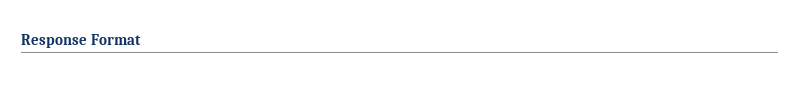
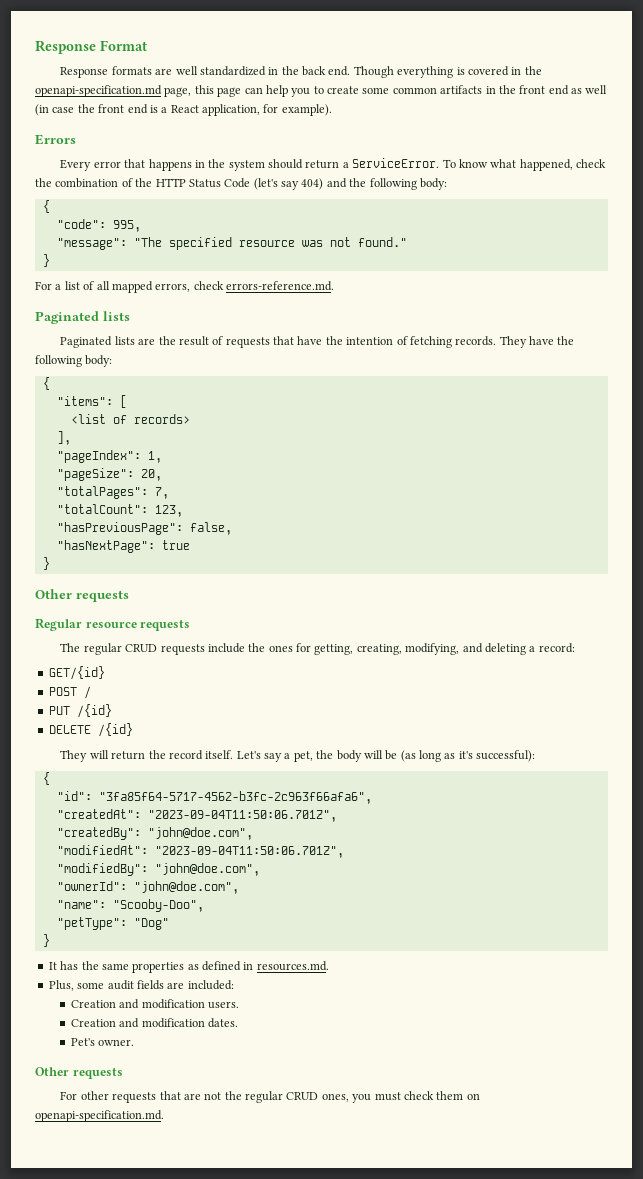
(142, 39) none -> [60,66,542,78] [35,85,608,97] [35,104,332,116] [35,134,76,145] [60,158,607,171] [35,178,447,190] [42,200,50,213] [56,219,141,232] [56,237,407,250] [42,254,50,267] [35,281,334,293] [35,311,130,324] [60,336,575,348] [35,355,113,367] [42,377,50,390] [56,395,127,408] [70,414,190,424] [56,431,71,445] [56,450,162,463] [56,468,162,481] [56,486,169,499] [56,504,183,517] [56,522,232,535] [56,540,190,553] [42,557,50,570] [35,589,129,602] [35,618,191,631] [60,643,575,655] [48,666,105,680] [48,686,91,699] [48,704,112,718] [48,723,133,737] [60,750,536,762] [42,772,50,785] [56,791,372,804] [56,809,337,822] [56,827,253,840] [56,845,344,858] [56,863,260,876] [56,881,239,894] [56,899,204,912] [56,917,169,930] [42,934,50,947] [48,961,329,973] [48,980,234,991] [71,999,240,1009] [71,1018,239,1028] [71,1038,135,1046] [35,1067,123,1079] [60,1091,480,1103] [35,1110,164,1122] // Response formats are well standardized in the back end. Though everything is covered in the openapi-specification.md page, this page can help you to create some common artifacts in the front end as well (in case the front end is a React application, for example). // Errors // Every error that happens in the system should return a ServiceError. To know what happened, check the combination of the HTTP Status Code (let's say 404) and the following body: // { // "code": 995, // "message": "The specified resource was not found." // } // For a list of all mapped errors, check errors-reference.md. // Paginated lists // Paginated lists are the result of requests that have the intention of fetching records. They have the following body: // { // "items": [ // <list of records> // ], // "pageIndex": 1, // "pageSize": 20, // "totalPages": 7, // "totalCount": 123, // "hasPreviousPage": false, // "hasNextPage": true // } // Other requests // Regular resource requests // The regular CRUD requests include the ones for getting, creating, modifying, and deleting a record: // GET/{id} // POST / // PUT /{id} // DELETE /{id} // They will return the record itself. Let's say a pet, the body will be (as long as it's successful): // { // "id": "3fa85f64-5717-4562-b3fc-2c963f66afa6", // "createdAt": "2023-09-04T11:50:06.701Z", // "createdBy": "john@doe.com", // "modifiedAt": "2023-09-04T11:50:06.701Z", // "modifiedBy": "john@doe.com", // "ownerId": "john@doe.com", // "name": "Scooby-Doo", // "petType": "Dog" // } // It has the same properties as defined in resources.md. // Plus, some audit fields are included: // Creation and modification users. // Creation and modification dates. // Pet's owner. // Other requests // For other requests that are not the regular CRUD ones, you must check them on openapi-specification.md.

